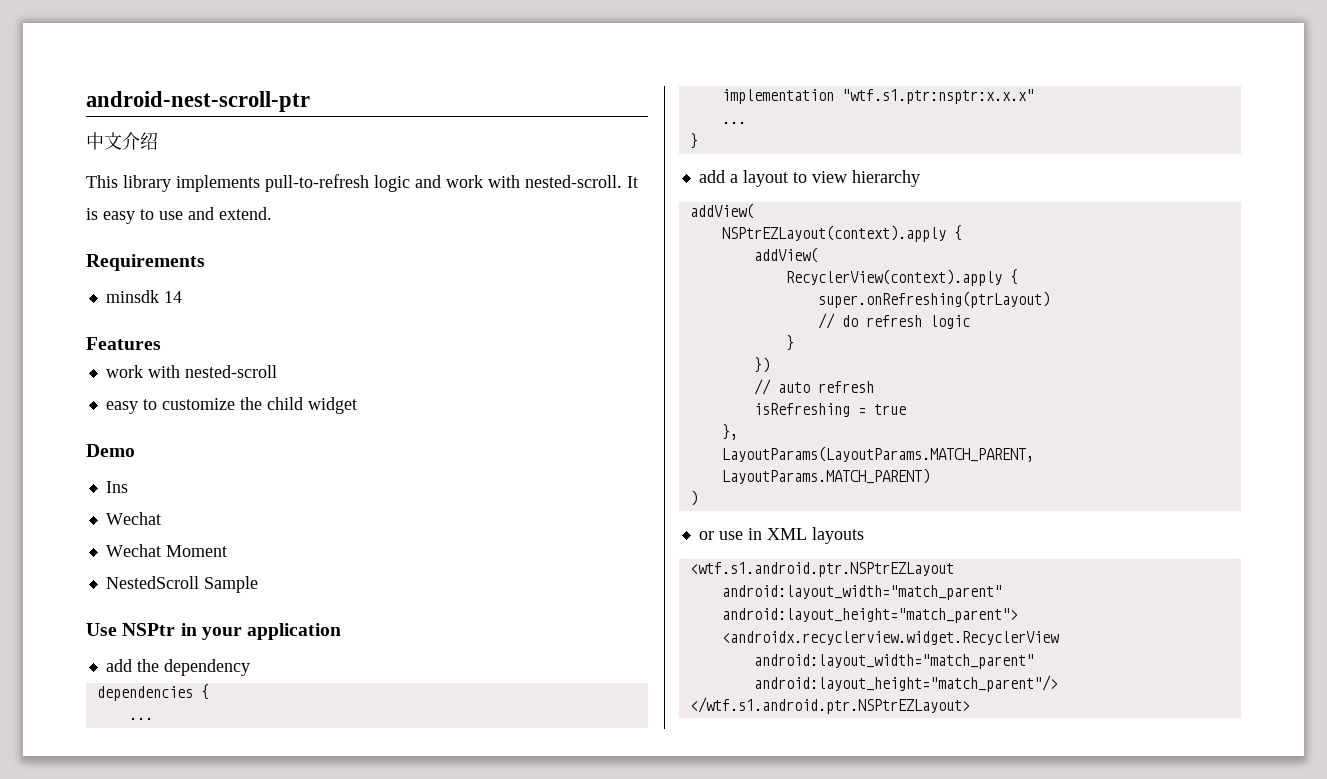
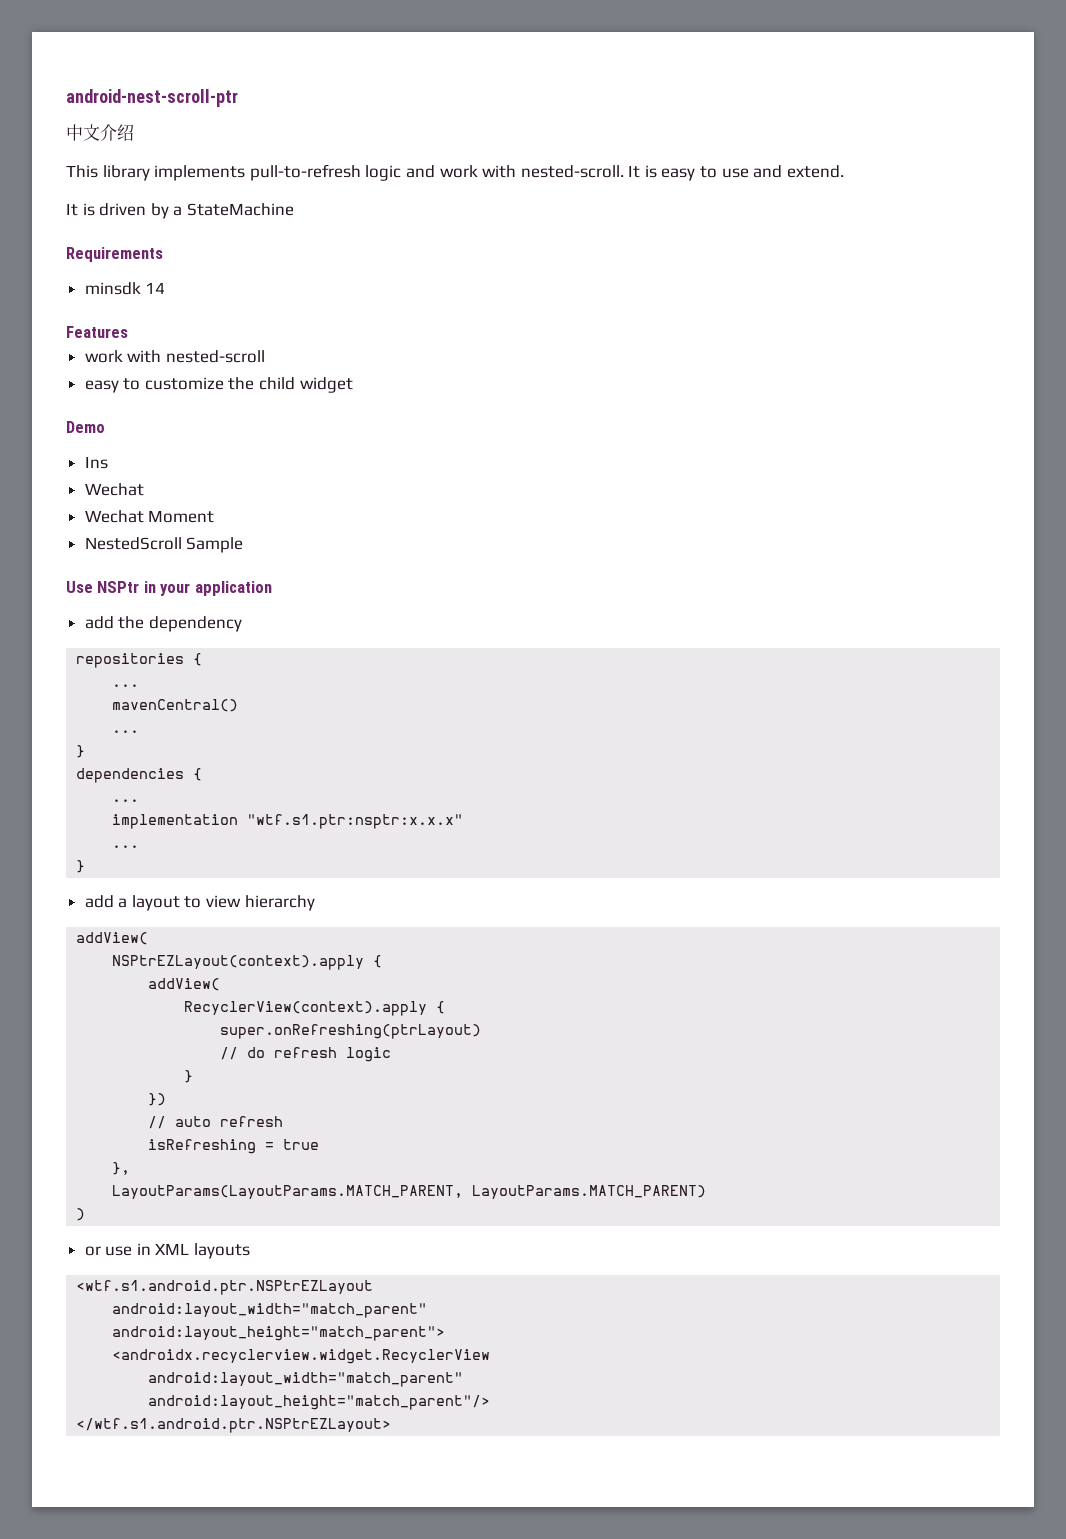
(272, 213) none -> [66,203,294,219] // It is driven by a StateMachine
(250, 667) none -> [76,653,203,668] [112,684,140,687] [112,699,239,712] [112,730,140,733] [76,745,86,758] // repositories { // ... // mavenCentral() // ... // }

